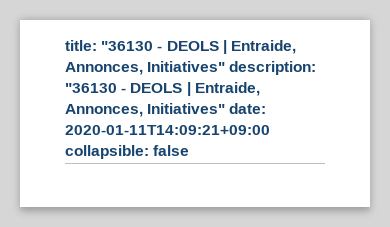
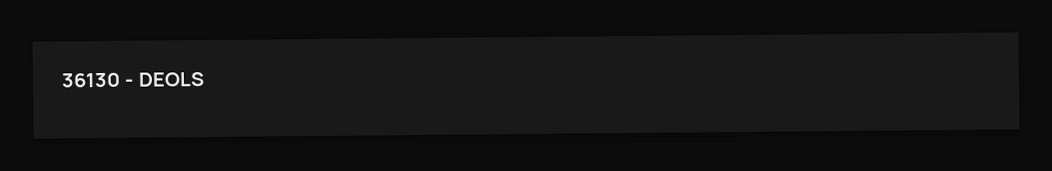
[65,40,296,54] [65,61,317,75] [65,82,260,96] [65,103,267,117] [65,125,270,135] [65,145,190,159] title: "36130 - DEOLS | Entraide, Annonces, Initiatives" description: "36130 - DEOLS | Entraide, Annonces, Initiatives" date: 2020-01-11T14:09:21+09:00 collapsible: false -> [61,72,204,88] 36130 - DEOLS

